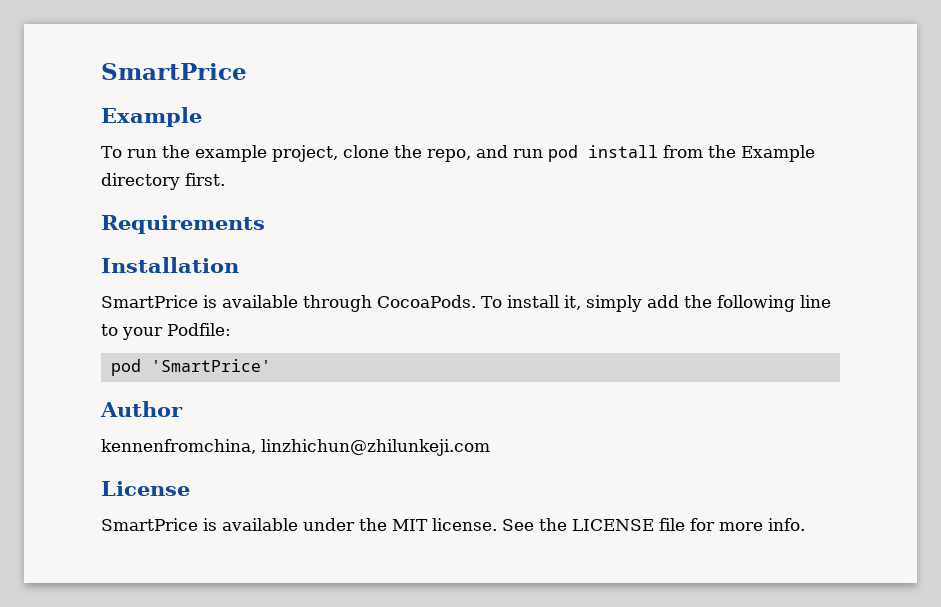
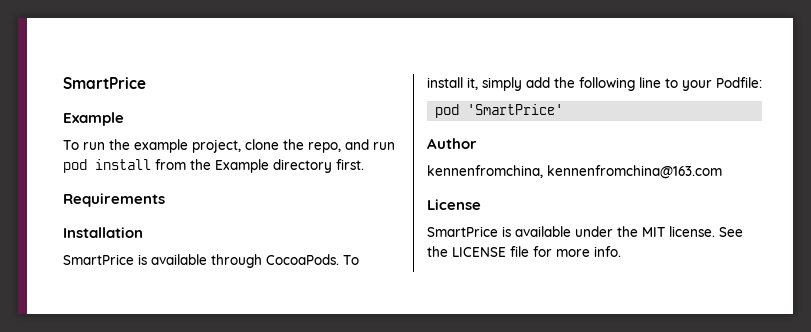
[261,439,490,456] linzhichun@zhilunkeji.com -> [547,165,722,179] kennenfromchina@163.com

